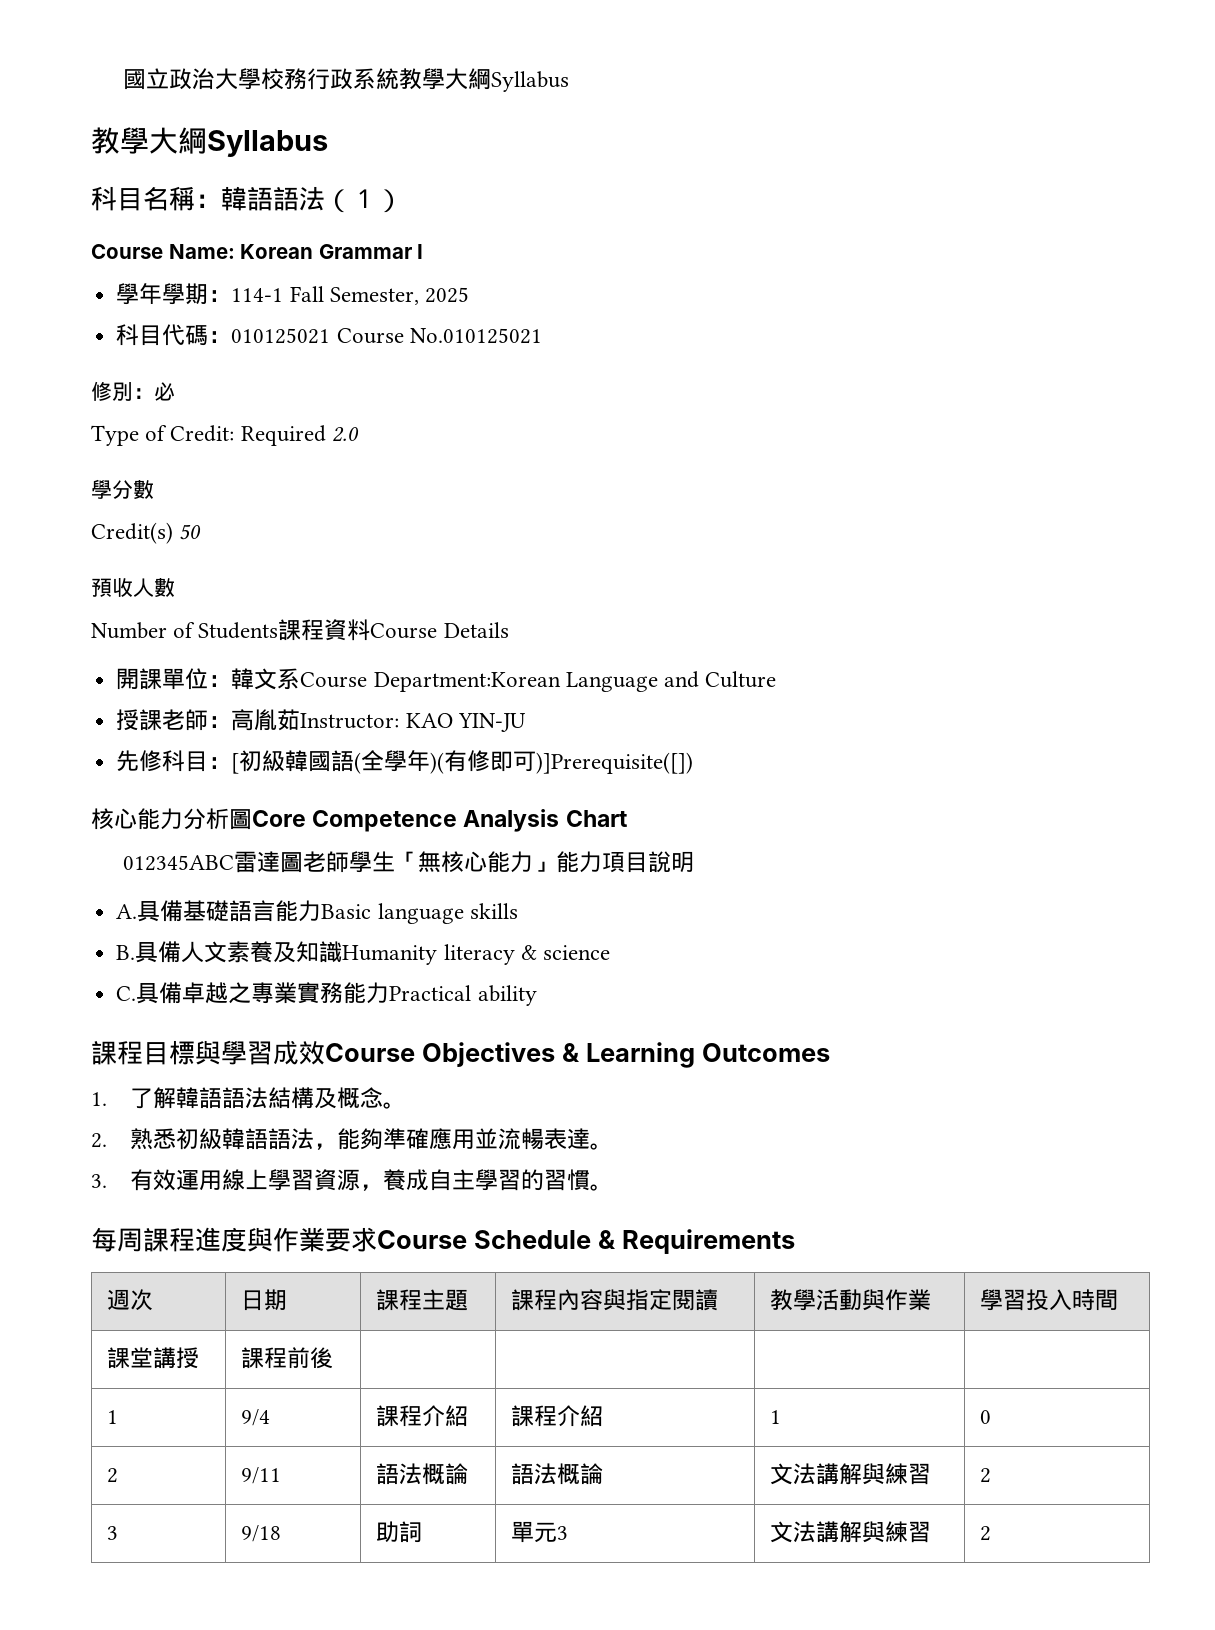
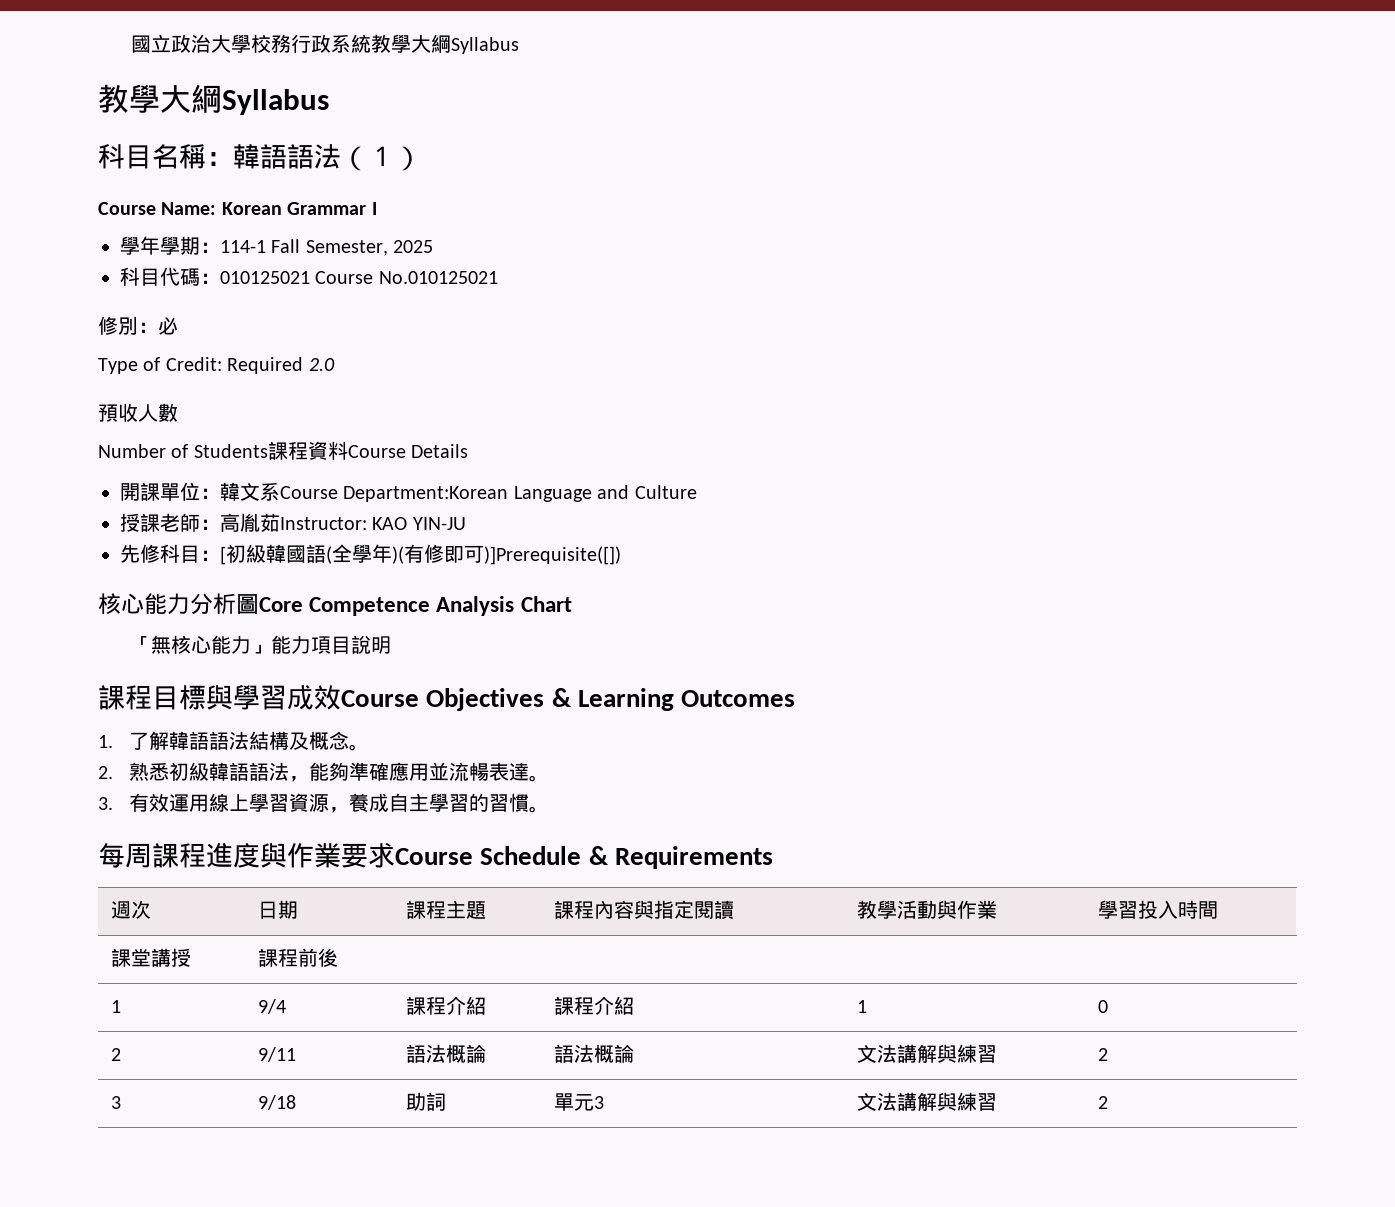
[91,479,154,500] [91,522,202,544] // 學分數 // Credit(s) 50 -> (335, 364) none
[122,851,395,873] 012345ABC雷達圖老師學生 -> (572, 604) none
[116,900,518,924] [116,941,610,965] [116,982,537,1006] // A.具備基礎語言能力Basic language skills // B.具備人文素養及知識Humanity literacy & science // C.具備卓越之專業實務能力Practical ability -> (391, 645) none

